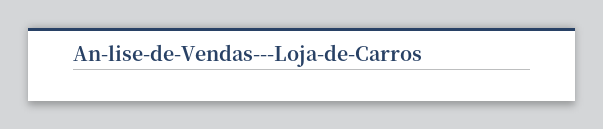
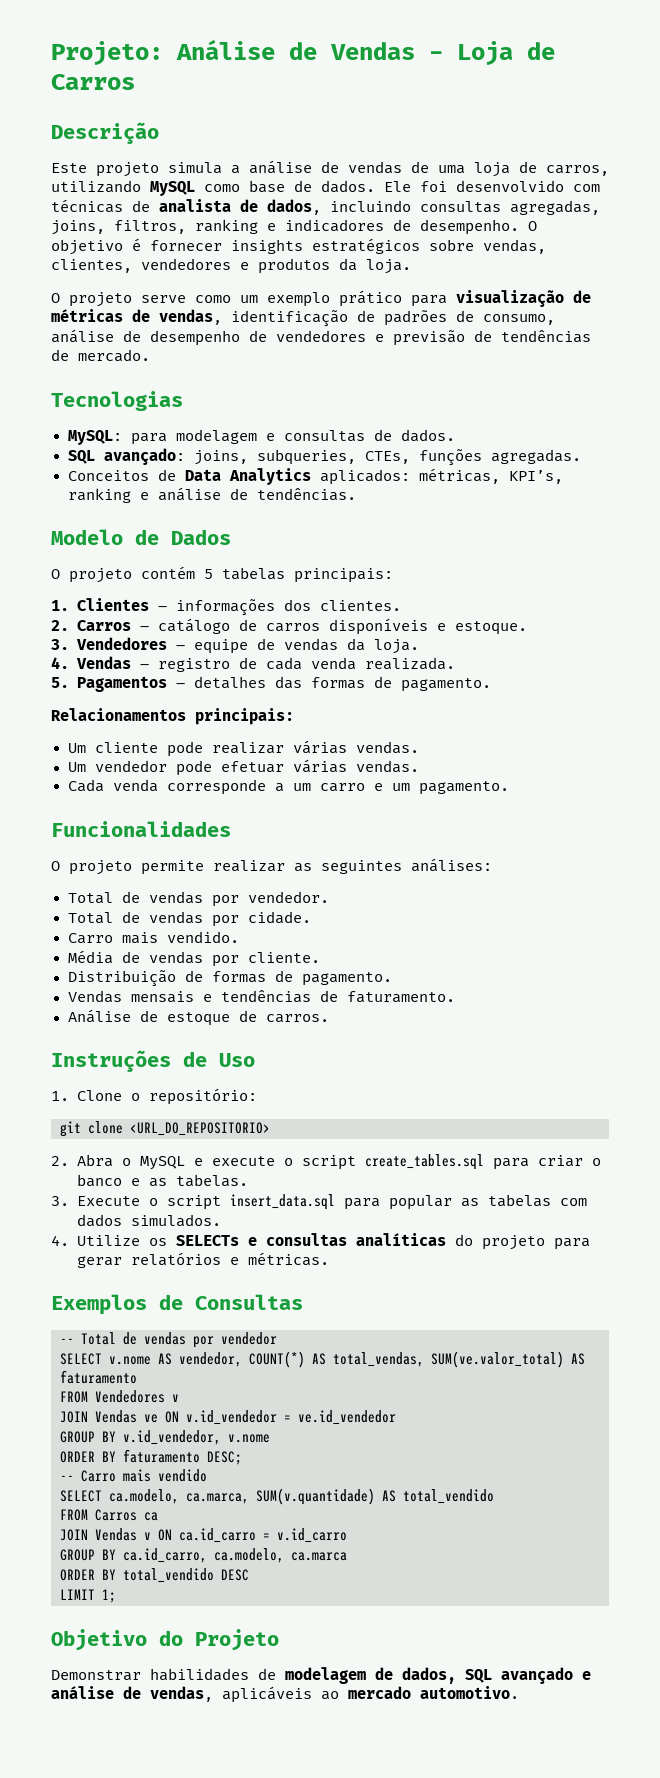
[73,44,422,67] An-lise-de-Vendas---Loja-de-Carros -> [51,39,555,66] [51,74,135,90] [51,122,159,144] [51,160,609,177] [51,180,600,196] [51,199,600,215] [51,219,537,235] [51,238,546,255] [51,258,411,274] [51,290,591,307] [51,309,555,327] [51,329,591,346] [51,349,150,362] [51,391,183,411] [67,429,455,445] [67,448,581,466] [67,468,563,485] [67,487,356,503] [51,529,231,545] [51,566,393,583] [51,598,401,616] [51,618,527,635] [51,637,419,654] [51,656,455,672] [51,676,491,692] [51,708,294,725] [67,740,419,757] [67,759,419,776] [67,779,509,795] [51,821,231,837] [51,858,492,875] [67,891,329,907] [67,911,311,927] [67,931,239,944] [67,950,320,967] [67,970,392,987] [67,990,455,1003] [67,1009,329,1026] [51,1050,255,1072] [51,1088,257,1105] [60,1121,270,1137] [51,1154,601,1170] [76,1174,248,1187] [51,1194,587,1210] [76,1214,221,1227] [51,1233,590,1250] [76,1252,329,1268] [51,1294,303,1315] [60,1332,277,1348] [60,1351,585,1368] [60,1370,137,1384] [60,1390,179,1403] [60,1410,396,1425] [60,1430,270,1445] [60,1449,242,1465] [60,1469,207,1482] [60,1488,494,1505] [60,1509,158,1521] [60,1528,347,1543] [60,1548,347,1563] [60,1568,249,1583] [60,1589,116,1603] [51,1629,279,1651] [51,1667,591,1684] [51,1686,519,1703] Projeto: Análise de Vendas - Loja de Carros // Descrição // Este projeto simula a análise de vendas de uma loja de carros, utilizando MySQL como base de dados. Ele foi desenvolvido com técnicas de analista de dados, incluindo consultas agregadas, joins, filtros, ranking e indicadores de desempenho. O objetivo é fornecer insights estratégicos sobre vendas, clientes, vendedores e produtos da loja. // O projeto serve como um exemplo prático para visualização de métricas de vendas, identificação de padrões de consumo, análise de desempenho de vendedores e previsão de tendências de mercado. // Tecnologias // MySQL: para modelagem e consultas de dados. // SQL avançado: joins, subqueries, CTEs, funções agregadas. // Conceitos de Data Analytics aplicados: métricas, KPI’s, ranking e análise de tendências. // Modelo de Dados // O projeto contém 5 tabelas principais: // 1. Clientes – informações dos clientes. // 2. Carros – catálogo de carros disponíveis e estoque. // 3. Vendedores – equipe de vendas da loja. // 4. Vendas – registro de cada venda realizada. // 5. Pagamentos – detalhes das formas de pagamento. // Relacionamentos principais: // Um cliente pode realizar várias vendas. // Um vendedor pode efetuar várias vendas. // Cada venda corresponde a um carro e um pagamento. // Funcionalidades // O projeto permite realizar as seguintes análises: // Total de vendas por vendedor. // Total de vendas por cidade. // Carro mais vendido. // Média de vendas por cliente. // Distribuição de formas de pagamento. // Vendas mensais e tendências de faturamento. // Análise de estoque de carros. // Instruções de Uso // 1. Clone o repositório: // git clone <URL_DO_REPOSITORIO> // 2. Abra o MySQL e execute o script create_tables.sql para criar o banco e as tabelas. // 3. Execute o script insert_data.sql para popular as tabelas com dados simulados. // 4. Utilize os SELECTs e consultas analíticas do projeto para gerar relatórios e métricas. // Exemplos de Consultas // -- Total de vendas por vendedor // SELECT v.nome AS vendedor, COUNT(*) AS total_vendas, SUM(ve.valor_total) AS faturamento // FROM Vendedores v // JOIN Vendas ve ON v.id_vendedor = ve.id_vendedor // GROUP BY v.id_vendedor, v.nome // ORDER BY faturamento DESC; // -- Carro mais vendido // SELECT ca.modelo, ca.marca, SUM(v.quantidade) AS total_vendido // FROM Carros ca // JOIN Vendas v ON ca.id_carro = v.id_carro // GROUP BY ca.id_carro, ca.modelo, ca.marca // ORDER BY total_vendido DESC // LIMIT 1; // Objetivo do Projeto // Demonstrar habilidades de modelagem de dados, SQL avançado e análise de vendas, aplicáveis ao mercado automotivo.

